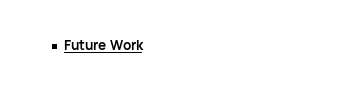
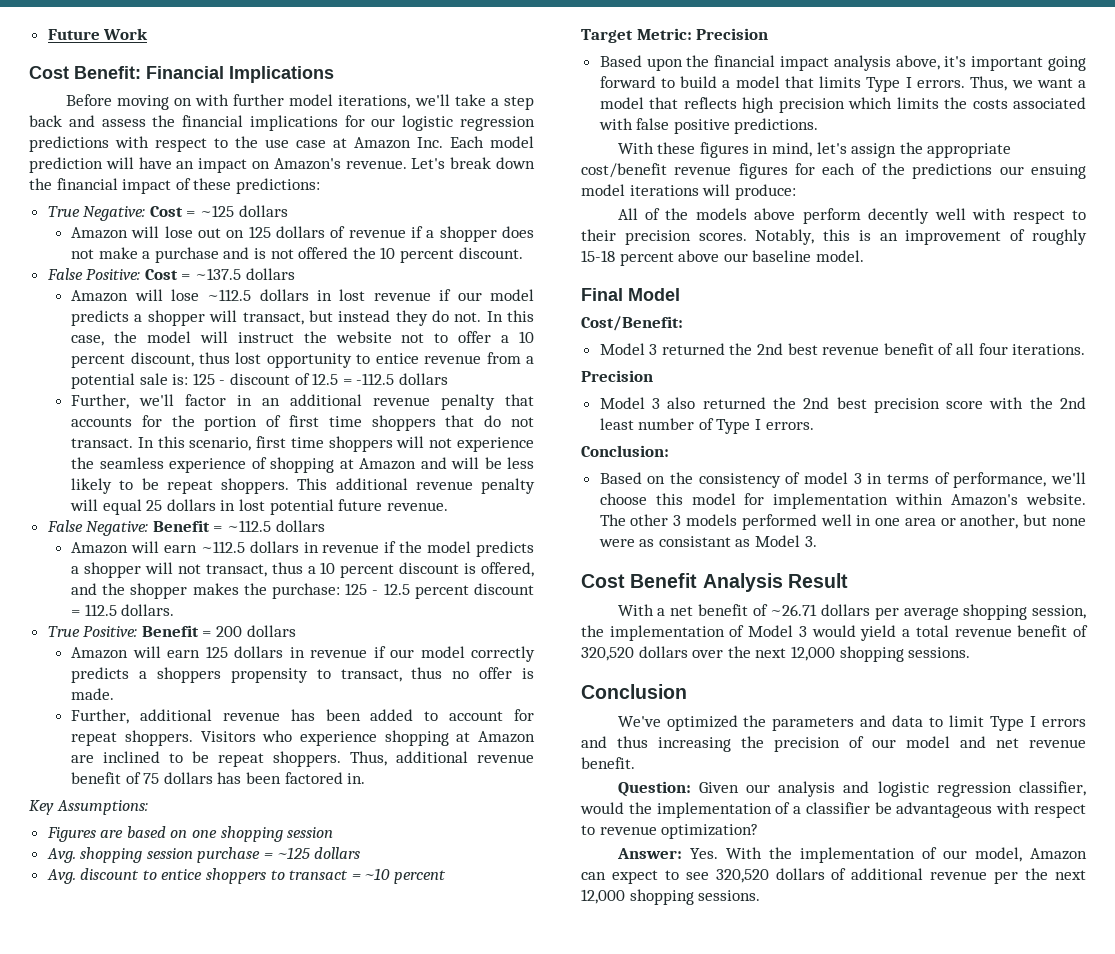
(144, 45) none -> [29,66,334,83] [65,94,534,110] [29,115,535,131] [29,136,534,152] [29,157,535,173] [29,178,320,194] [47,205,288,221] [71,226,534,242] [71,247,523,263] [46,268,295,280] [71,289,535,302] [71,310,534,326] [71,331,534,346] [71,352,534,368] [71,373,449,389] [71,394,534,410] [71,415,534,431] [71,436,535,452] [71,457,534,473] [71,478,535,494] [70,499,448,515] [46,520,325,536] [71,541,535,557] [71,562,534,578] [71,583,534,599] [71,604,175,616] [47,625,296,637] [71,646,535,662] [71,667,534,683] [71,688,115,700] [71,709,534,724] [71,730,536,746] [71,751,534,767] [71,772,366,784] [29,800,148,815] [46,826,334,842] [46,847,361,863] [46,868,447,884] [581,28,769,43] [599,55,1086,71] [599,76,1086,92] [599,97,1086,113] [598,118,819,134] [617,142,1012,158] [581,163,1086,179] [581,184,796,200] [617,208,1086,224] [581,229,1087,245] [581,250,864,266] [581,288,680,301] [581,316,683,331] [599,343,1086,355] [581,370,653,382] [599,397,1086,413] [599,418,814,434] [581,445,669,457] [599,472,1086,488] [599,493,1086,509] [599,514,1086,530] [598,535,817,547] [581,573,848,592] [617,604,1086,620] [581,625,1088,641] [581,646,971,662] [581,684,687,699] [617,715,1086,731] [581,736,1086,752] [581,757,635,769] [617,781,1086,797] [580,802,1086,818] [581,824,759,839] [616,847,1087,863] [581,868,1086,884] [581,889,761,905] // Cost Benefit: Financial Implications // Before moving on with further model iterations, we'll take a step back and assess the financial implications for our logistic regression predictions with respect to the use case at Amazon Inc. Each model prediction will have an impact on Amazon's revenue. Let's break down the financial impact of these predictions: // True Negative: Cost = ~125 dollars // Amazon will lose out on 125 dollars of revenue if a shopper does not make a purchase and is not offered the 10 percent discount. // False Positive: Cost = ~137.5 dollars // Amazon will lose ~112.5 dollars in lost revenue if our model predicts a shopper will transact, but instead they do not. In this case, the model will instruct the website not to offer a 10 percent discount, thus lost opportunity to entice revenue from a potential sale is: 125 - discount of 12.5 = -112.5 dollars // Further, we'll factor in an additional revenue penalty that accounts for the portion of first time shoppers that do not transact. In this scenario, first time shoppers will not experience the seamless experience of shopping at Amazon and will be less likely to be repeat shoppers. This additional revenue penalty will equal 25 dollars in lost potential future revenue. // False Negative: Benefit = ~112.5 dollars // Amazon will earn ~112.5 dollars in revenue if the model predicts a shopper will not transact, thus a 10 percent discount is offered, and the shopper makes the purchase: 125 - 12.5 percent discount = 112.5 dollars. // True Positive: Benefit = 200 dollars // Amazon will earn 125 dollars in revenue if our model correctly predicts a shoppers propensity to transact, thus no offer is made. // Further, additional revenue has been added to account for repeat shoppers. Visitors who experience shopping at Amazon are inclined to be repeat shoppers. Thus, additional revenue benefit of 75 dollars has been factored in. // Key Assumptions: // Figures are based on one shopping session // Avg. shopping session purchase = ~125 dollars // Avg. discount to entice shoppers to transact = ~10 percent // Target Metric: Precision // Based upon the financial impact analysis above, it's important going forward to build a model that limits Type I errors. Thus, we want a model that reflects high precision which limits the costs associated with false positive predictions. // With these figures in mind, let's assign the appropriate cost/benefit revenue figures for each of the predictions our ensuing model iterations will produce: // All of the models above perform decently well with respect to their precision scores. Notably, this is an improvement of roughly 15-18 percent above our baseline model. // Final Model // Cost/Benefit: // Model 3 returned the 2nd best revenue benefit of all four iterations. // Precision // Model 3 also returned the 2nd best precision score with the 2nd least number of Type I errors. // Conclusion: // Based on the consistency of model 3 in terms of performance, we'll choose this model for implementation within Amazon's website. The other 3 models performed well in one area or another, but none were as consistant as Model 3. // Cost Benefit Analysis Result // With a net benefit of ~26.71 dollars per average shopping session, the implementation of Model 3 would yield a total revenue benefit of 320,520 dollars over the next 12,000 shopping sessions. // Conclusion // We've optimized the parameters and data to limit Type I errors and thus increasing the precision of our model and net revenue benefit. // Question: Given our analysis and logistic regression classifier, would the implementation of a classifier be advantageous with respect to revenue optimization? // Answer: Yes. With the implementation of our model, Amazon can expect to see 320,520 dollars of additional revenue per the next 12,000 shopping sessions.

